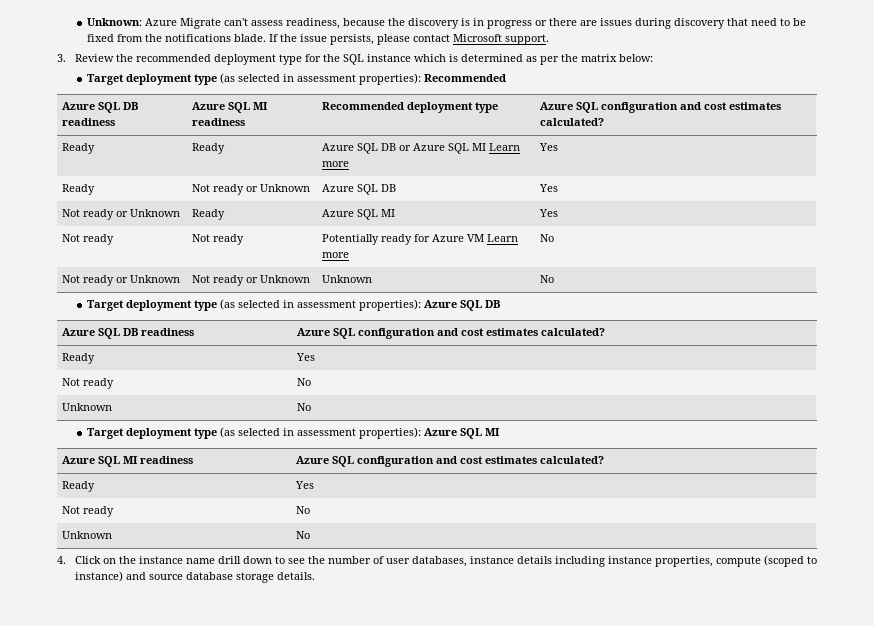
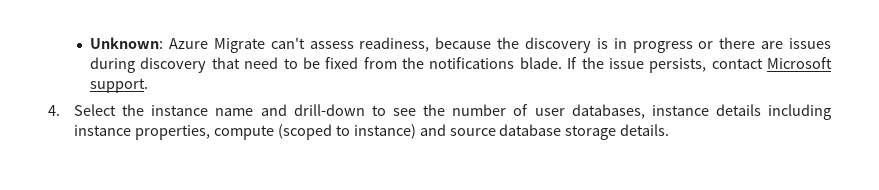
[376,34,410,45] please -> (707, 65) none
[57,54,653,65] [86,73,506,85] [62,102,139,113] [62,118,116,126] [192,102,269,113] [192,118,246,126] [322,102,499,113] [540,102,782,113] [540,118,605,126] [62,143,96,154] [192,143,226,154] [322,143,521,154] [322,161,350,167] [539,143,559,151] [62,184,96,195] [192,184,311,195] [322,184,397,195] [539,184,559,192] [62,209,181,220] [192,209,226,220] [322,209,396,220] [539,209,559,217] [62,234,115,245] [192,234,245,245] [322,234,519,245] [322,252,350,258] [540,234,555,242] [62,275,181,286] [192,275,311,286] [322,275,373,283] [540,275,555,283] [86,299,500,311] [62,328,195,339] [297,328,606,339] [62,353,96,364] [296,353,316,361] [62,378,115,389] [297,378,312,386] [62,403,113,411] [297,403,312,411] [86,427,500,439] [62,456,194,467] [296,456,605,467] [62,481,96,492] [295,481,315,489] [62,506,115,517] [296,506,311,514] [62,531,113,539] [296,531,311,539] [57,556,116,564] 3. Review the recommended deployment type for the SQL instance which is determined as per the matrix below: // Target deployment type (as selected in assessment properties): Recommended // Azure SQL DB readiness | Azure SQL MI readiness | Recommended deployment type | Azure SQL configuration and cost estimates calculated? // Ready | Ready | Azure SQL DB or Azure SQL MI Learn more | Yes // Ready | Not ready or Unknown | Azure SQL DB | Yes // Not ready or Unknown | Ready | Azure SQL MI | Yes // Not ready | Not ready | Potentially ready for Azure VM Learn more | No // Not ready or Unknown | Not ready or Unknown | Unknown | No // Target deployment type (as selected in assessment properties): Azure SQL DB // Azure SQL DB readiness | Azure SQL configuration and cost estimates calculated? // Ready | Yes // Not ready | No // Unknown | No // Target deployment type (as selected in assessment properties): Azure SQL MI // Azure SQL MI readiness | Azure SQL configuration and cost estimates calculated? // Ready | Yes // Not ready | No // Unknown | No // 4. Click on -> [48,104,117,116] 4. Select
[217,556,272,564] drill down -> [260,104,365,116] and drill-down

